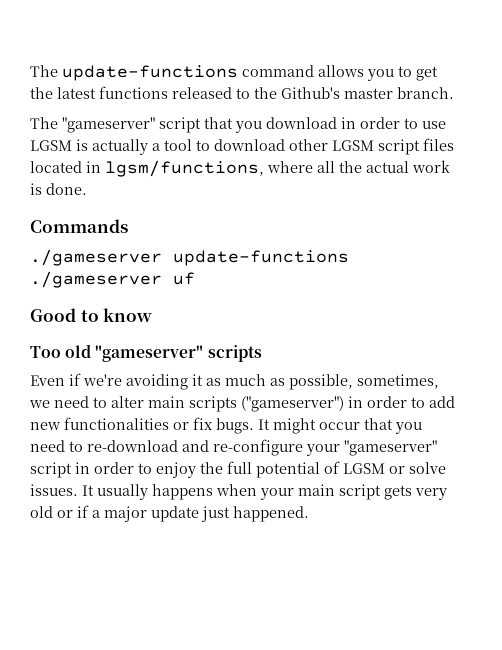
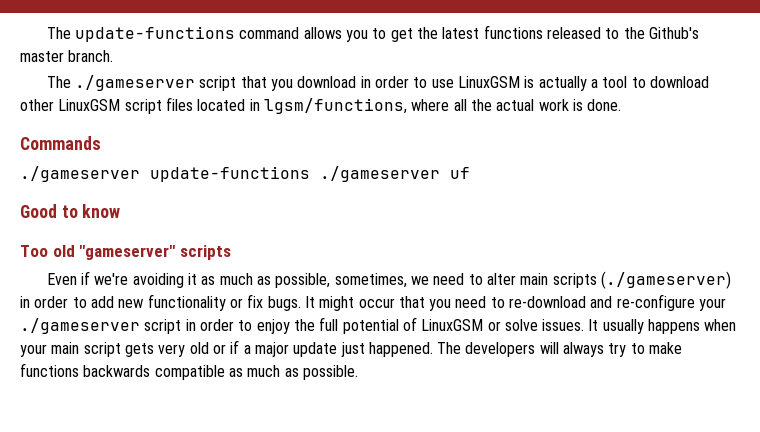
[62,117,155,133] "gameserver" -> [75,75,196,91] ./gameserver
[30,140,72,151] LGSM -> [458,76,521,88] LinuxGSM
[332,140,374,151] LGSM -> [58,99,121,111] LinuxGSM
[241,396,344,412] ("gameserver") -> [600,271,731,289] (./gameserver)
[64,417,169,430] functionalities -> [147,294,226,311] functionality
[344,440,437,456] "gameserver" -> [20,318,140,334] ./gameserver
[343,463,385,474] LGSM -> [421,319,484,331] LinuxGSM
(309, 514) none -> [437,342,683,357] [20,363,358,380] The developers will always try to make functions backwards compatible as much as possible.

